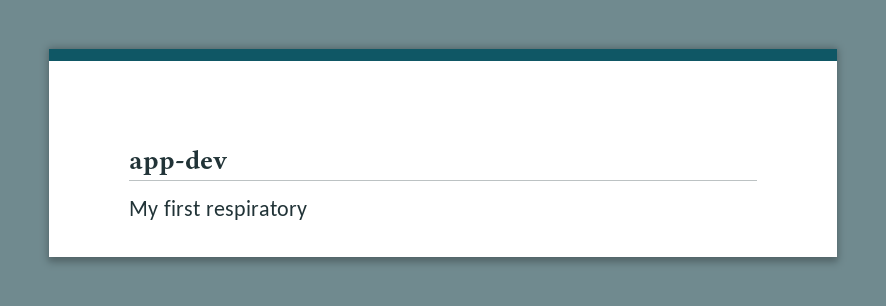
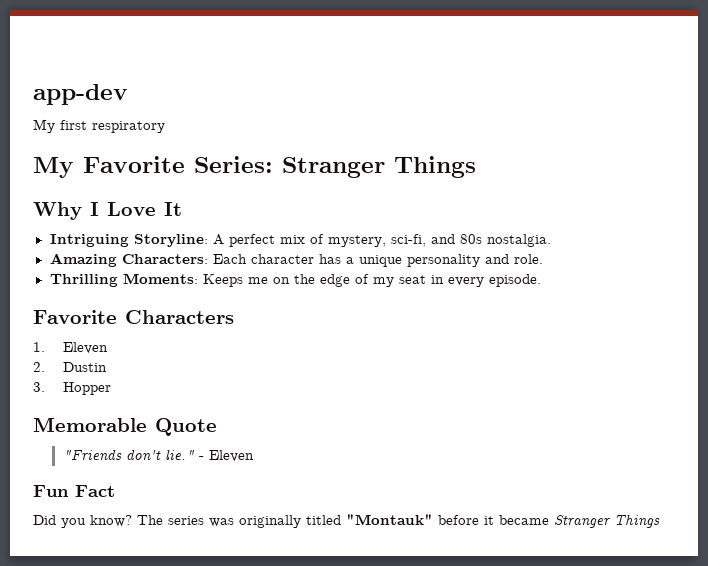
(307, 210) none -> [33,156,476,178] [33,202,182,220] [49,234,551,247] [49,253,543,267] [49,273,541,287] [33,310,234,324] [33,342,108,354] [33,362,107,372] [33,382,111,395] [33,417,217,436] [62,449,254,462] [33,485,115,497] [33,514,660,528] // My Favorite Series: Stranger Things // Why I Love It // Intriguing Storyline: A perfect mix of mystery, sci-fi, and 80s nostalgia. // Amazing Characters: Each character has a unique personality and role. // Thrilling Moments: Keeps me on the edge of my seat in every episode. // Favorite Characters // 1. Eleven // 2. Dustin // 3. Hopper // Memorable Quote // "Friends don't lie." - Eleven // Fun Fact // Did you know? The series was originally titled "Montauk" before it became Stranger Things

